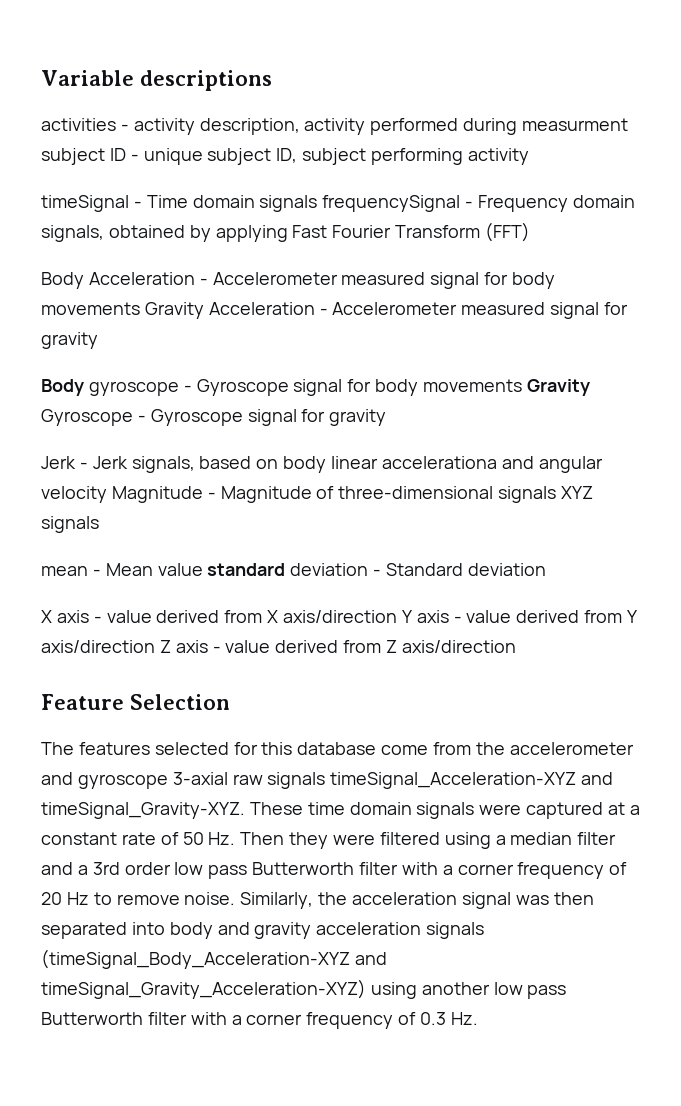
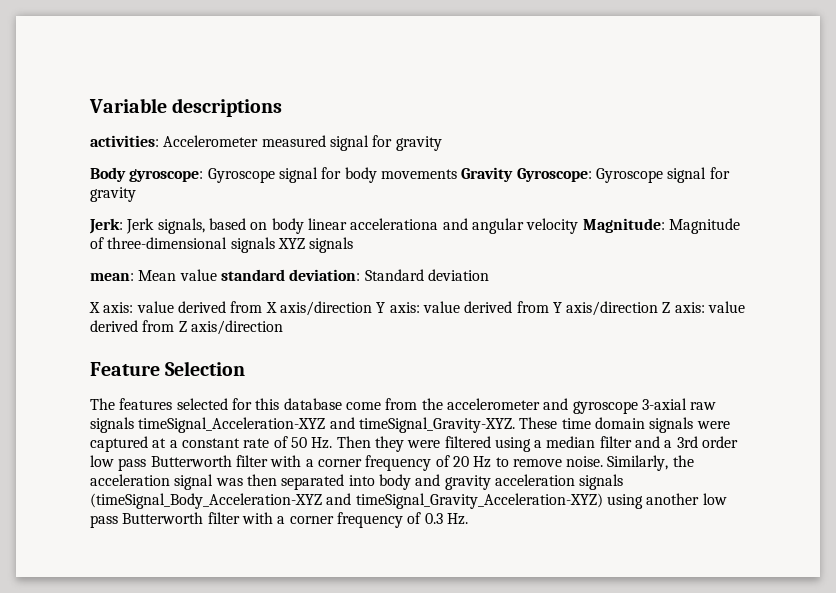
[41,118,629,135] [41,148,529,165] [41,195,635,212] [41,222,531,242] [41,272,556,289] [41,302,328,319] activities - activity description, activity performed during measurment subject ID - unique subject ID, subject performing activity // timeSignal - Time domain signals frequencySignal - Frequency domain signals, obtained by applying Fast Fourier Transform (FFT) // Body Acceleration - Accelerometer measured signal for body movements Gravity Acceleration - -> [90,135,159,147] activities:
[88,381,192,396] gyroscope - -> [129,169,204,182] gyroscope:
[41,409,146,426] Gyroscope - -> [516,168,592,182] Gyroscope:
[41,456,88,469] Jerk - -> [89,218,123,234] Jerk:
[111,486,216,503] Magnitude - -> [582,218,665,233] Magnitude:
[41,566,101,576] mean - -> [90,273,134,281] mean:
[290,563,382,576] deviation - -> [289,269,361,281] deviation:
[56,610,102,623] axis - -> [103,302,134,313] axis:
[416,610,462,623] axis - -> [389,302,420,313] axis:
[175,640,221,653] axis - -> [674,302,705,313] axis:

